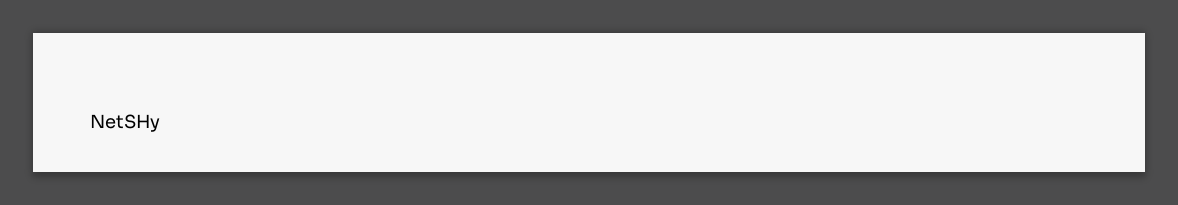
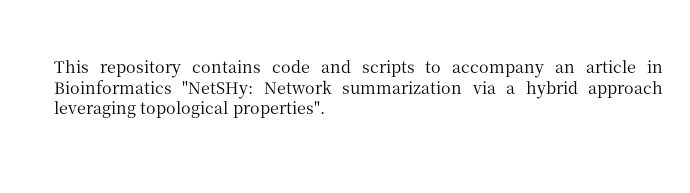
[90,114,160,132] NetSHy -> [54,60,664,78] [54,80,664,99] [54,101,325,118] This repository contains code and scripts to accompany an article in Bioinformatics "NetSHy: Network summarization via a hybrid approach leveraging topological properties".

